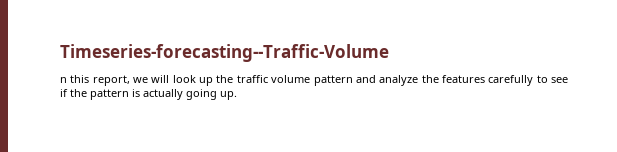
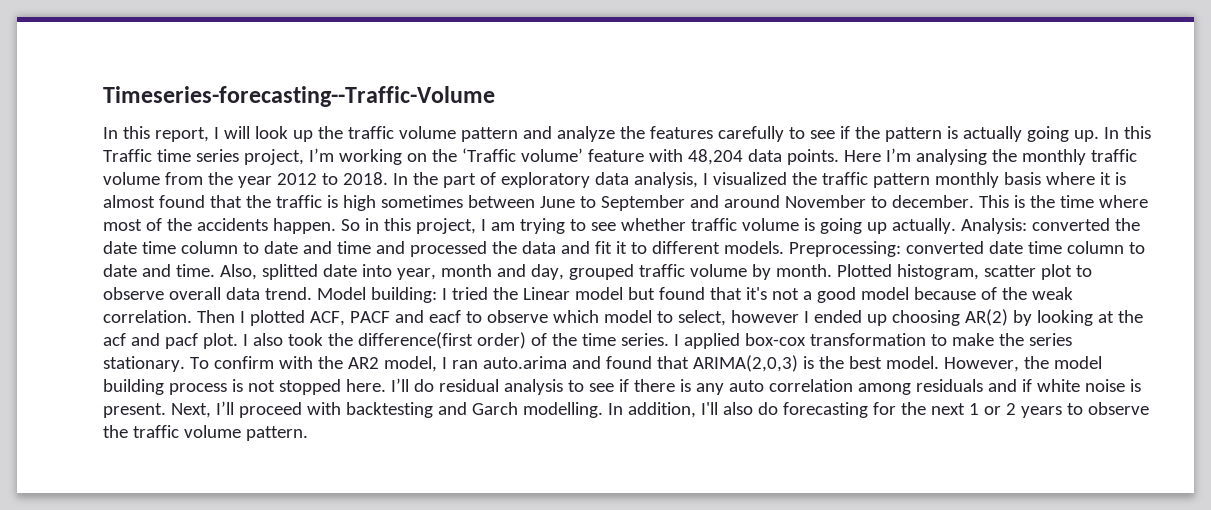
[60,77,67,83] n -> [103,127,118,139] In
[133,77,149,83] we -> [213,127,219,139] I
(237, 95) none -> [1103,126,1151,139] [103,148,1137,165] [103,172,1126,188] [103,195,1148,211] [103,218,1140,234] [103,241,1145,257] [103,264,1092,280] [103,287,1073,303] [103,309,1143,326] [103,332,1072,349] [103,355,1102,372] [103,378,1141,395] [103,401,1149,418] [103,425,308,441] In this Traffic time series project, I’m working on the ‘Traffic volume’ feature with 48,204 data points. Here I’m analysing the monthly traffic volume from the year 2012 to 2018. In the part of exploratory data analysis, I visualized the traffic pattern monthly basis where it is almost found that the traffic is high sometimes between June to September and around November to december. This is the time where most of the accidents happen. So in this project, I am trying to see whether traffic volume is going up actually. Analysis: converted the date time column to date and time and processed the data and fit it to different models. Preprocessing: converted date time column to date and time. Also, splitted date into year, month and day, grouped traffic volume by month. Plotted histogram, scatter plot to observe overall data trend. Model building: I tried the Linear model but found that it's not a good model because of the weak correlation. Then I plotted ACF, PACF and eacf to observe which model to select, however I ended up choosing AR(2) by looking at the acf and pacf plot. I also took the difference(first order) of the time series. I applied box-cox transformation to make the series stationary. To confirm with the AR2 model, I ran auto.arima and found that ARIMA(2,0,3) is the best model. However, the model building process is not stopped here. I’ll do residual analysis to see if there is any auto correlation among residuals and if white noise is present. Next, I’ll proceed with backtesting and Garch modelling. In addition, I'll also do forecasting for the next 1 or 2 years to observe the traffic volume pattern.

